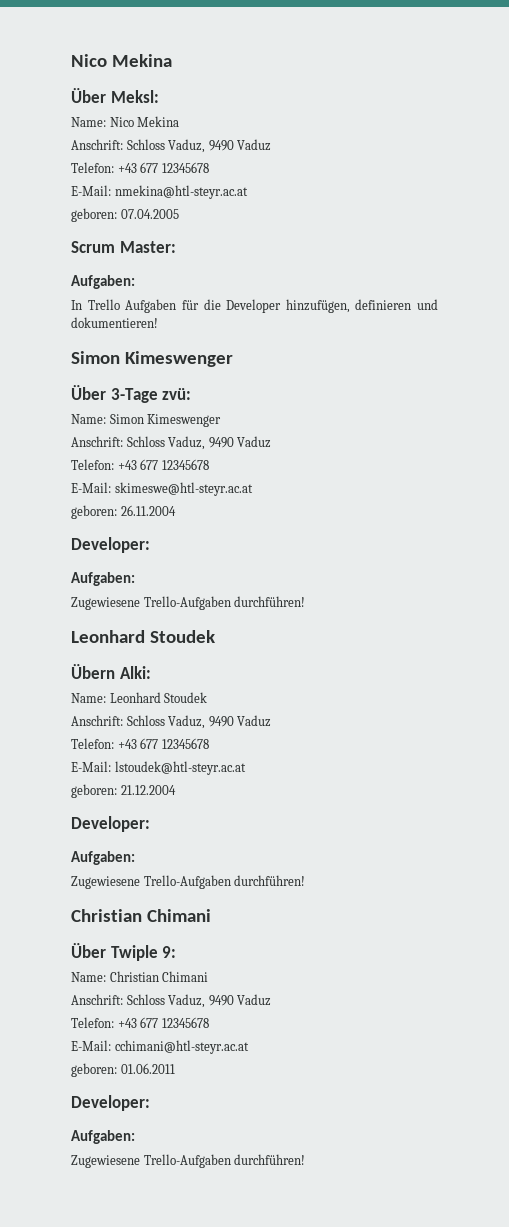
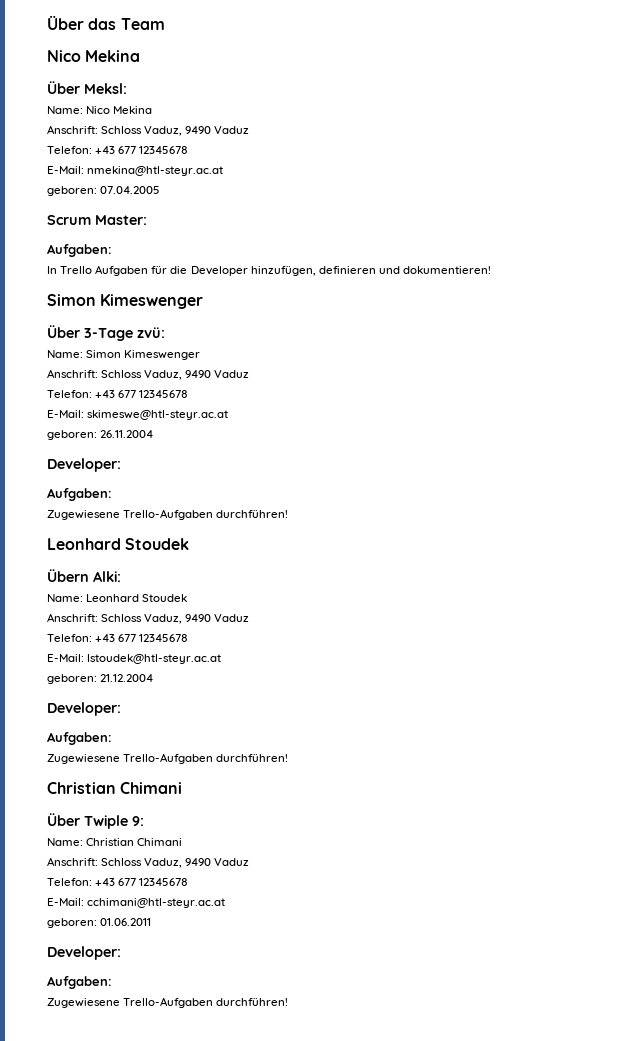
(71, 60) none -> [47,15,165,30] Über das Team //

